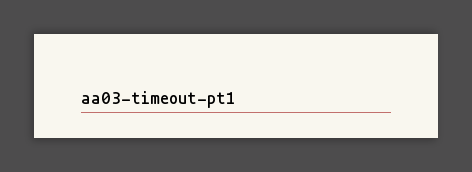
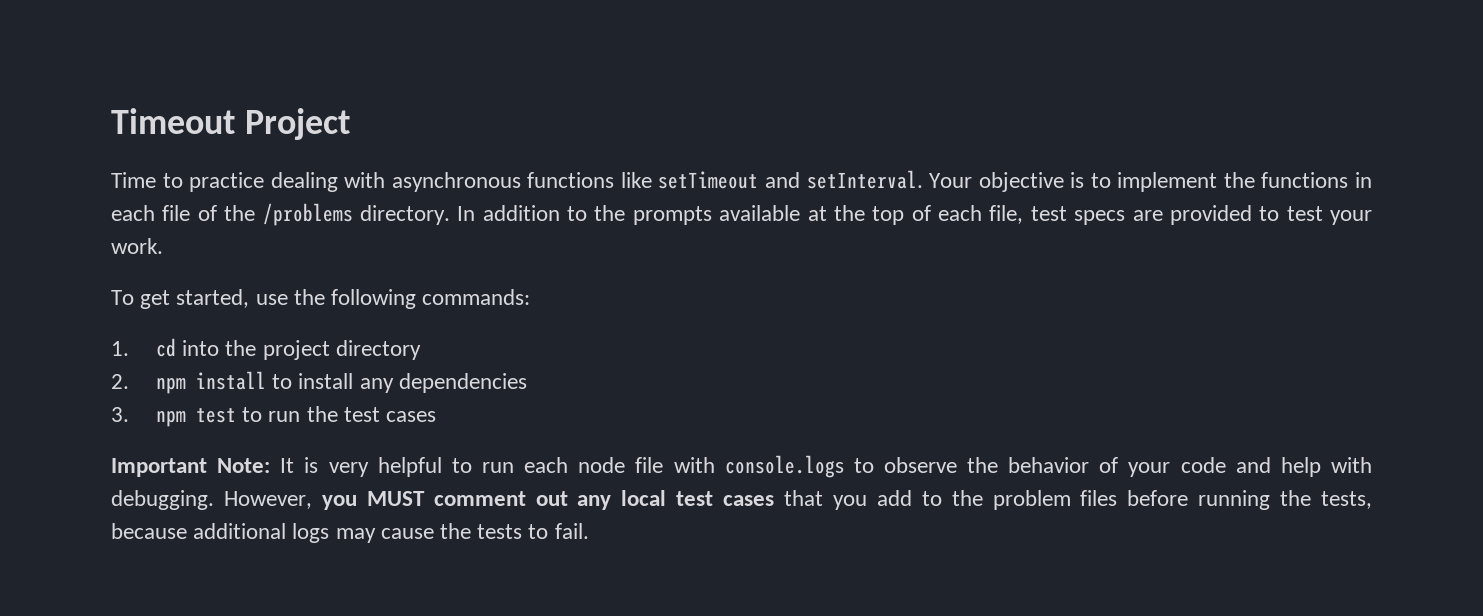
[81,91,236,108] aa03-timeout-pt1 -> [111,108,350,140] [111,170,1373,192] [111,203,1372,226] [111,238,163,254] [111,289,531,309] [111,338,421,360] [111,371,527,394] [111,406,437,427] [111,455,1373,478] [111,490,1372,510] [111,523,589,543] Timeout Project // Time to practice dealing with asynchronous functions like setTimeout and setInterval. Your objective is to implement the functions in each file of the /problems directory. In addition to the prompts available at the top of each file, test specs are provided to test your work. // To get started, use the following commands: // 1. cd into the project directory // 2. npm install to install any dependencies // 3. npm test to run the test cases // Important Note: It is very helpful to run each node file with console.logs to observe the behavior of your code and help with debugging. However, you MUST comment out any local test cases that you add to the problem files before running the tests, because additional logs may cause the tests to fail.

